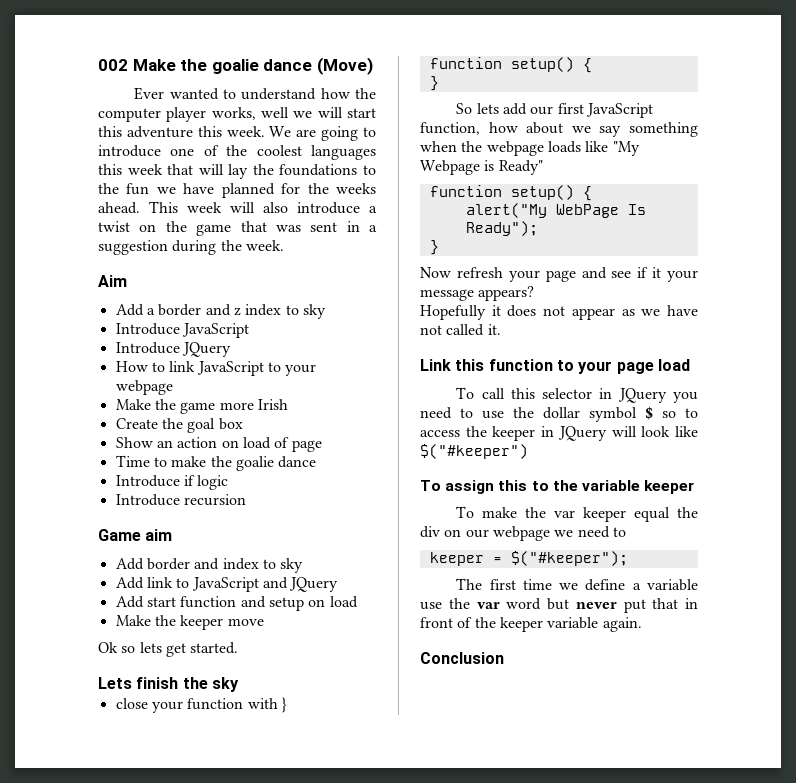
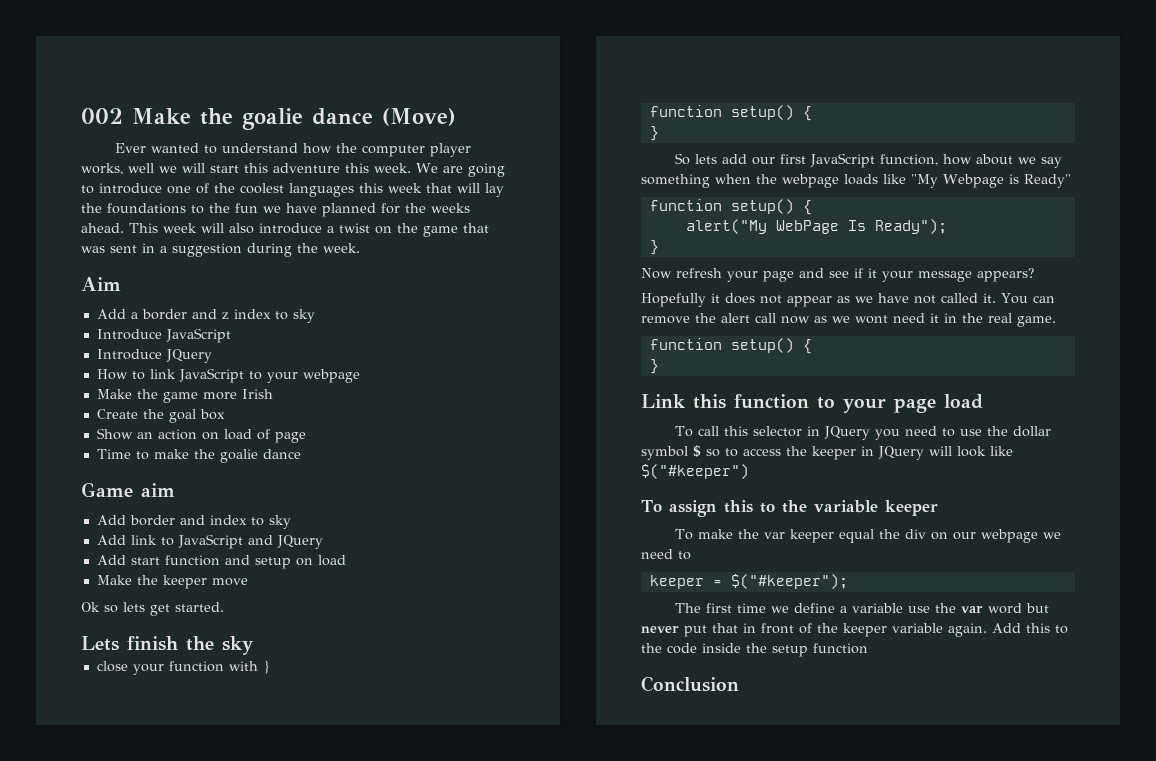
[115,475,229,490] [115,494,246,506] // Introduce if logic // Introduce recursion -> (301, 454) none
(501, 329) none -> [1001,293,1055,304] [641,313,1056,327] [649,338,812,354] [649,359,659,374] You can remove the alert call now as we wont need it in the real game. // function setup() { // }
(642, 624) none -> [992,623,1068,634] [641,643,868,657] Add this to the code inside the setup function

